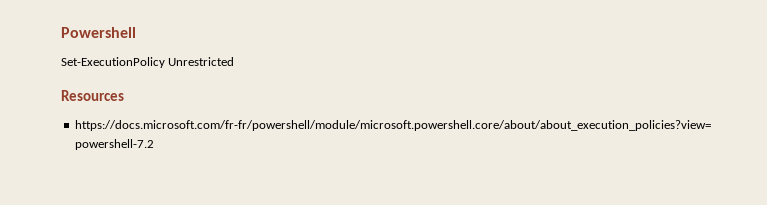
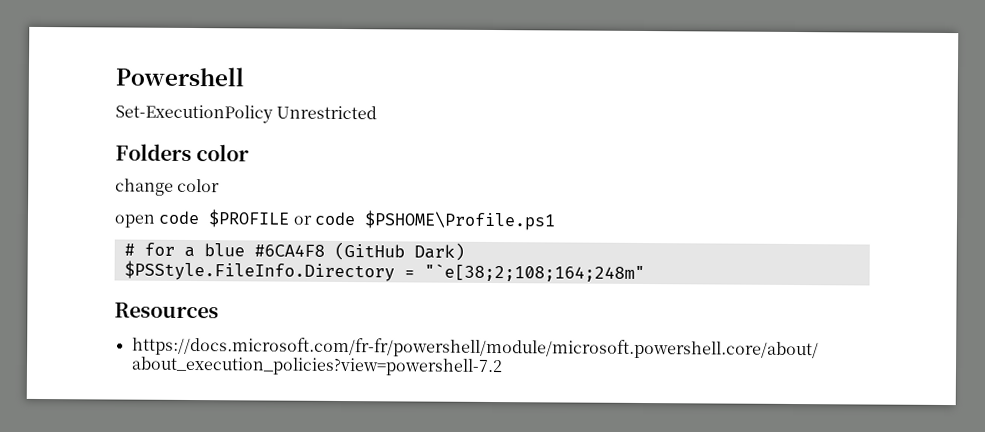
(235, 61) none -> [115,143,250,162] [115,178,221,196] [114,209,556,231] [123,241,465,261] [123,260,645,283] // Folders color // change color // open code $PROFILE or code $PSHOME\Profile.ps1 // # for a blue #6CA4F8 (GitHub Dark) // $PSStyle.FileInfo.Directory = "`e[38;2;108;164;248m"

